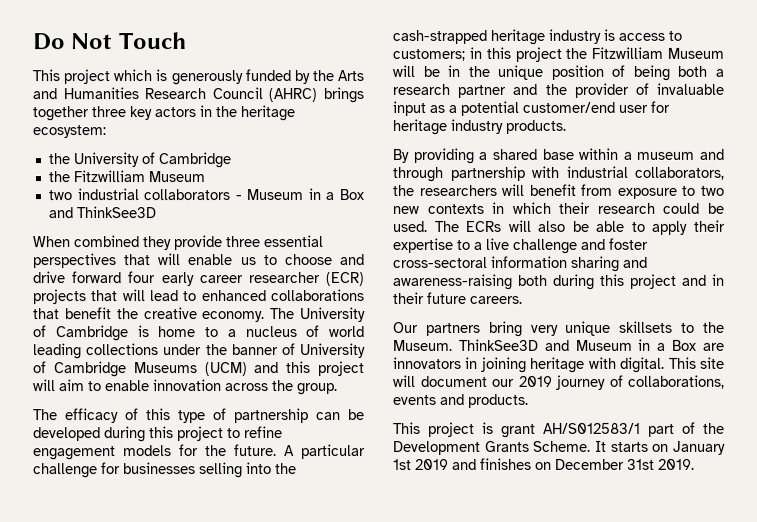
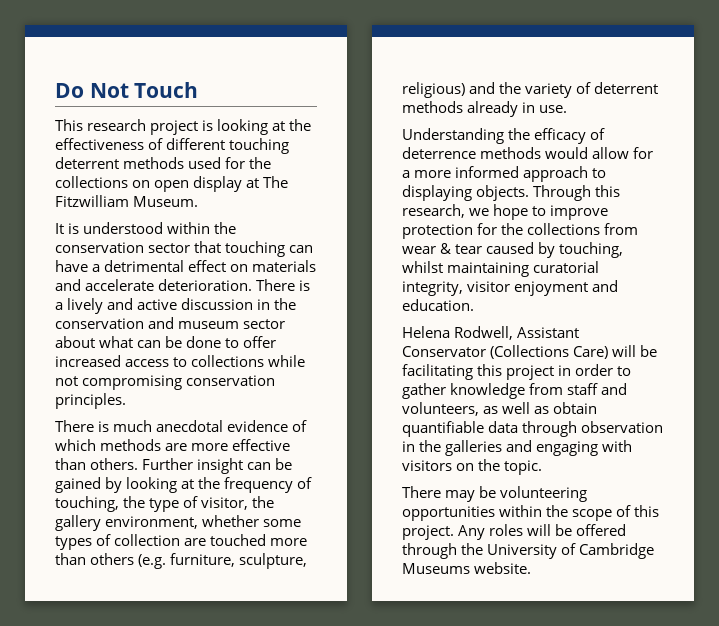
[63,69,364,86] [32,87,364,104] [32,105,295,122] [32,125,106,139] [47,152,231,169] [47,170,205,183] [47,188,364,201] [47,206,156,219] [32,235,323,251] [32,253,365,269] [33,271,365,287] [33,289,365,305] [33,307,366,323] [33,325,365,342] [33,343,366,360] [33,361,366,378] [33,379,338,396] [33,408,365,424] [33,426,283,443] [33,444,366,461] [33,462,297,479] [392,28,682,45] [392,46,724,62] [392,64,724,81] [392,82,724,98] [392,100,670,116] [392,118,566,135] [392,147,724,164] [392,165,724,182] [392,183,724,199] [392,201,724,214] [392,219,725,235] [392,237,648,254] [392,255,648,272] [393,273,725,290] [393,291,523,304] [393,320,725,337] [393,338,725,351] [393,356,725,373] [393,374,725,390] [393,393,529,408] [393,421,725,438] [393,440,726,455] [393,457,695,470] project which is generously funded by the Arts and Humanities Research Council (AHRC) brings together three key actors in the heritage ecosystem: // the University of Cambridge // the Fitzwilliam Museum // two industrial collaborators - Museum in a Box and ThinkSee3D // When combined they provide three essential perspectives that will enable us to choose and drive forward four early career researcher (ECR) projects that will lead to enhanced collaborations that benefit the creative economy. The University of Cambridge is home to a nucleus of world leading collections under the banner of University of Cambridge Museums (UCM) and this project will aim to enable innovation across the group. // The efficacy of this type of partnership can be developed during this project to refine engagement models for the future. A particular challenge for businesses selling into the cash-strapped heritage industry is access to customers; in this project the Fitzwilliam Museum will be in the unique position of being both a research partner and the provider of invaluable input as a potential customer/end user for heritage industry products. // By providing a shared base within a museum and through partnership with industrial collaborators, the researchers will benefit from exposure to two new contexts in which their research could be used. The ECRs will also be able to apply their expertise to a live challenge and foster cross-sectoral information sharing and awareness-raising both during this project and in their future careers. // Our partners bring very unique skillsets to the Museum. ThinkSee3D and Museum in a Box are innovators in joining heritage with digital. This site will document our 2019 journey of collaborations, events and products. // This project is grant AH/S012583/1 part of the Development Grants Scheme. It starts on January 1st 2019 and finishes on December 31st 2019. -> [87,119,312,135] [55,138,290,154] [55,157,272,169] [55,176,289,192] [55,195,199,207] [55,222,237,234] [55,241,314,257] [55,260,317,272] [55,279,311,291] [55,298,297,314] [55,317,286,329] [55,336,277,348] [55,355,306,367] [55,375,276,390] [55,393,126,409] [55,420,308,432] [55,439,291,451] [55,458,293,474] [55,477,313,493] [55,496,275,512] [55,515,302,531] [55,534,308,550] [55,553,308,569] [402,82,659,98] [402,101,568,117] [402,128,606,144] [402,147,654,159] [402,166,607,182] [402,185,621,201] [402,204,609,220] [402,223,639,239] [402,242,624,258] [402,261,600,277] [402,280,619,296] [402,299,474,311] [402,326,580,340] [402,345,658,359] [402,364,632,380] [402,383,628,399] [402,402,598,416] [402,421,664,437] [402,440,633,456] [402,459,543,475] [402,486,588,502] [402,505,660,521] [402,524,627,540] [402,543,655,559] [402,562,532,574] research project is looking at the effectiveness of different touching deterrent methods used for the collections on open display at The Fitzwilliam Museum. // It is understood within the conservation sector that touching can have a detrimental effect on materials and accelerate deterioration. There is a lively and active discussion in the conservation and museum sector about what can be done to offer increased access to collections while not compromising conservation principles. // There is much anecdotal evidence of which methods are more effective than others. Further insight can be gained by looking at the frequency of touching, the type of visitor, the gallery environment, whether some types of collection are touched more than others (e.g. furniture, sculpture, religious) and the variety of deterrent methods already in use. // Understanding the efficacy of deterrence methods would allow for a more informed approach to displaying objects. Through this research, we hope to improve protection for the collections from wear & tear caused by touching, whilst maintaining curatorial integrity, visitor enjoyment and education. // Helena Rodwell, Assistant Conservator (Collections Care) will be facilitating this project in order to gather knowledge from staff and volunteers, as well as obtain quantifiable data through observation in the galleries and engaging with visitors on the topic. // There may be volunteering opportunities within the scope of this project. Any roles will be offered through the University of Cambridge Museums website.

